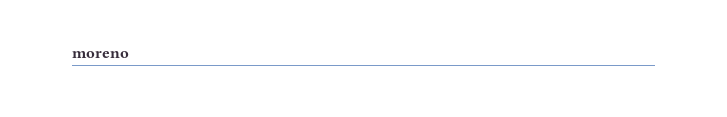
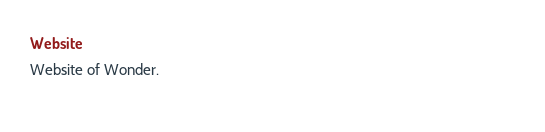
[72,51,129,58] moreno -> [30,37,83,49] [30,63,160,75] Website // Website of Wonder.

